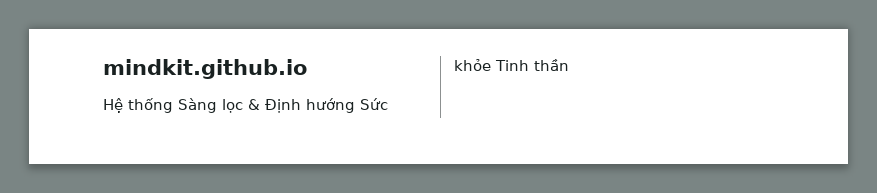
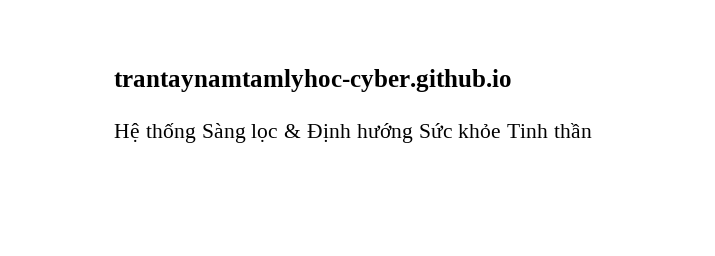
[103,59,307,79] mindkit.github.io -> [114,69,512,92] trantaynamtamlyhoc-cyber.github.io

